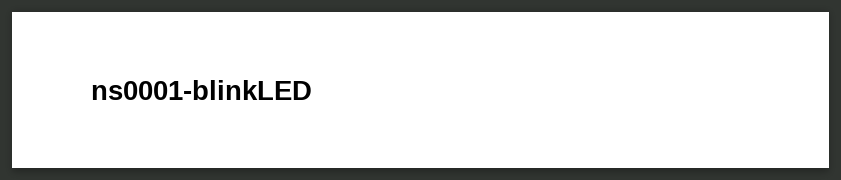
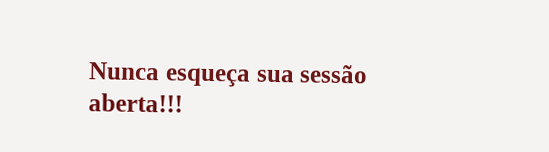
[91,80,312,100] ns0001-blinkLED -> [88,62,369,88] [88,93,183,113] Nunca esqueça sua sessão aberta!!!

